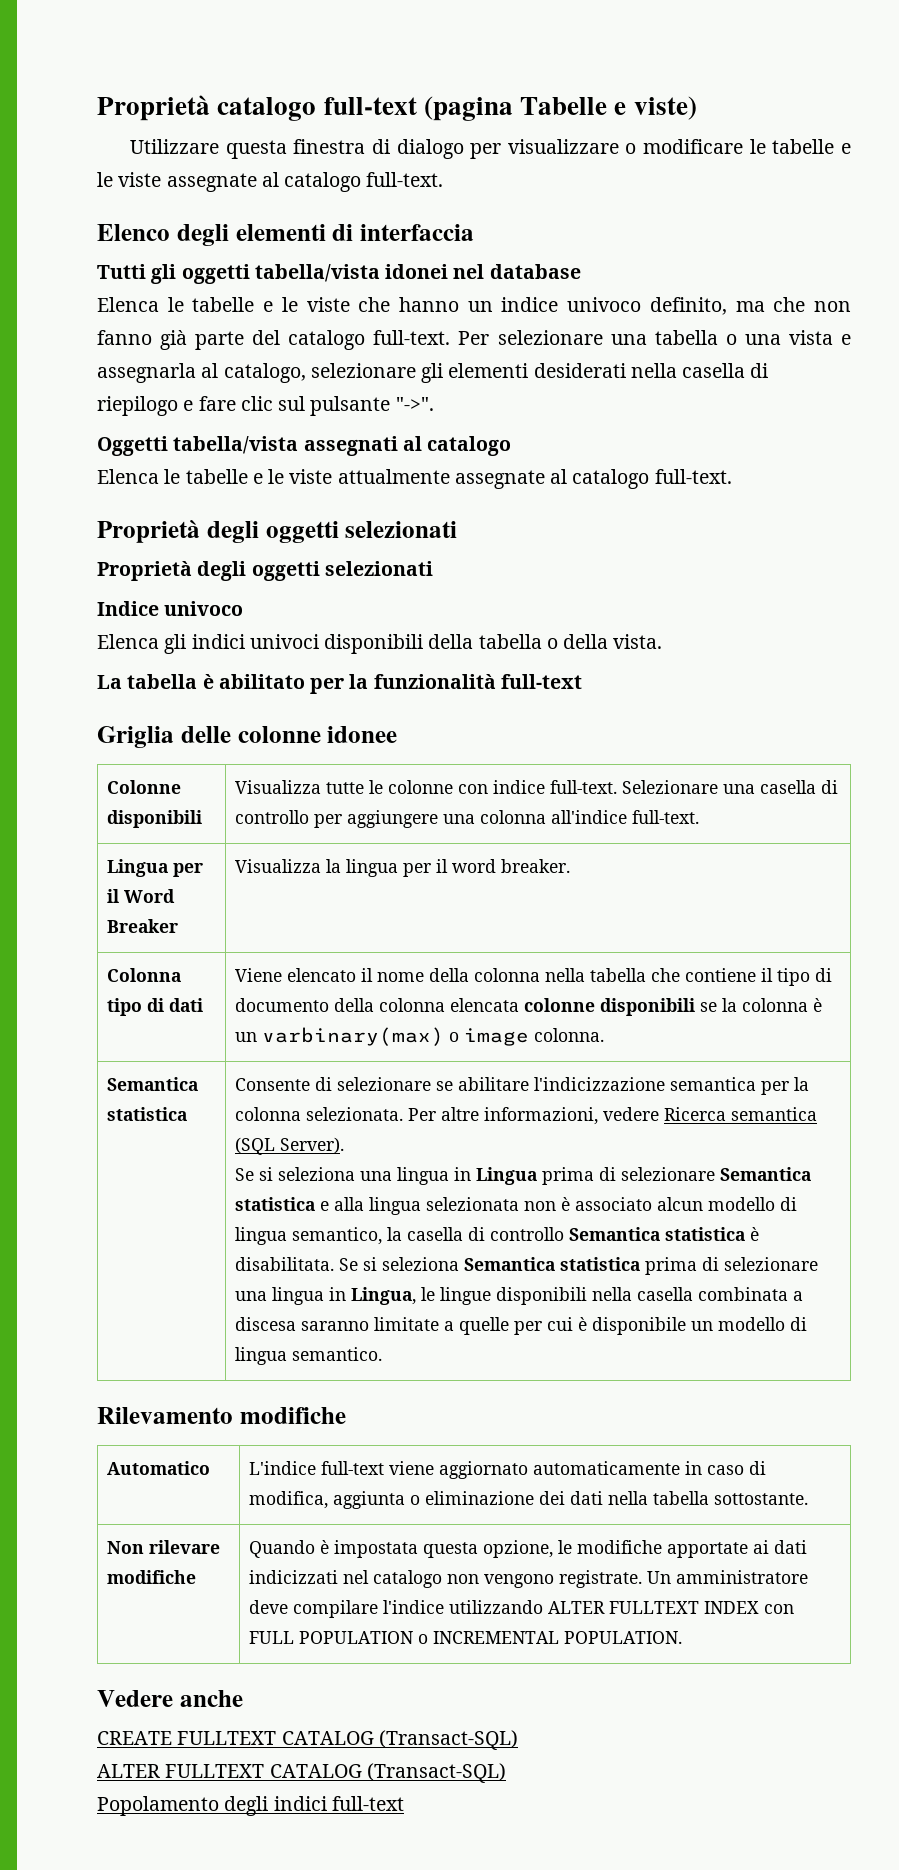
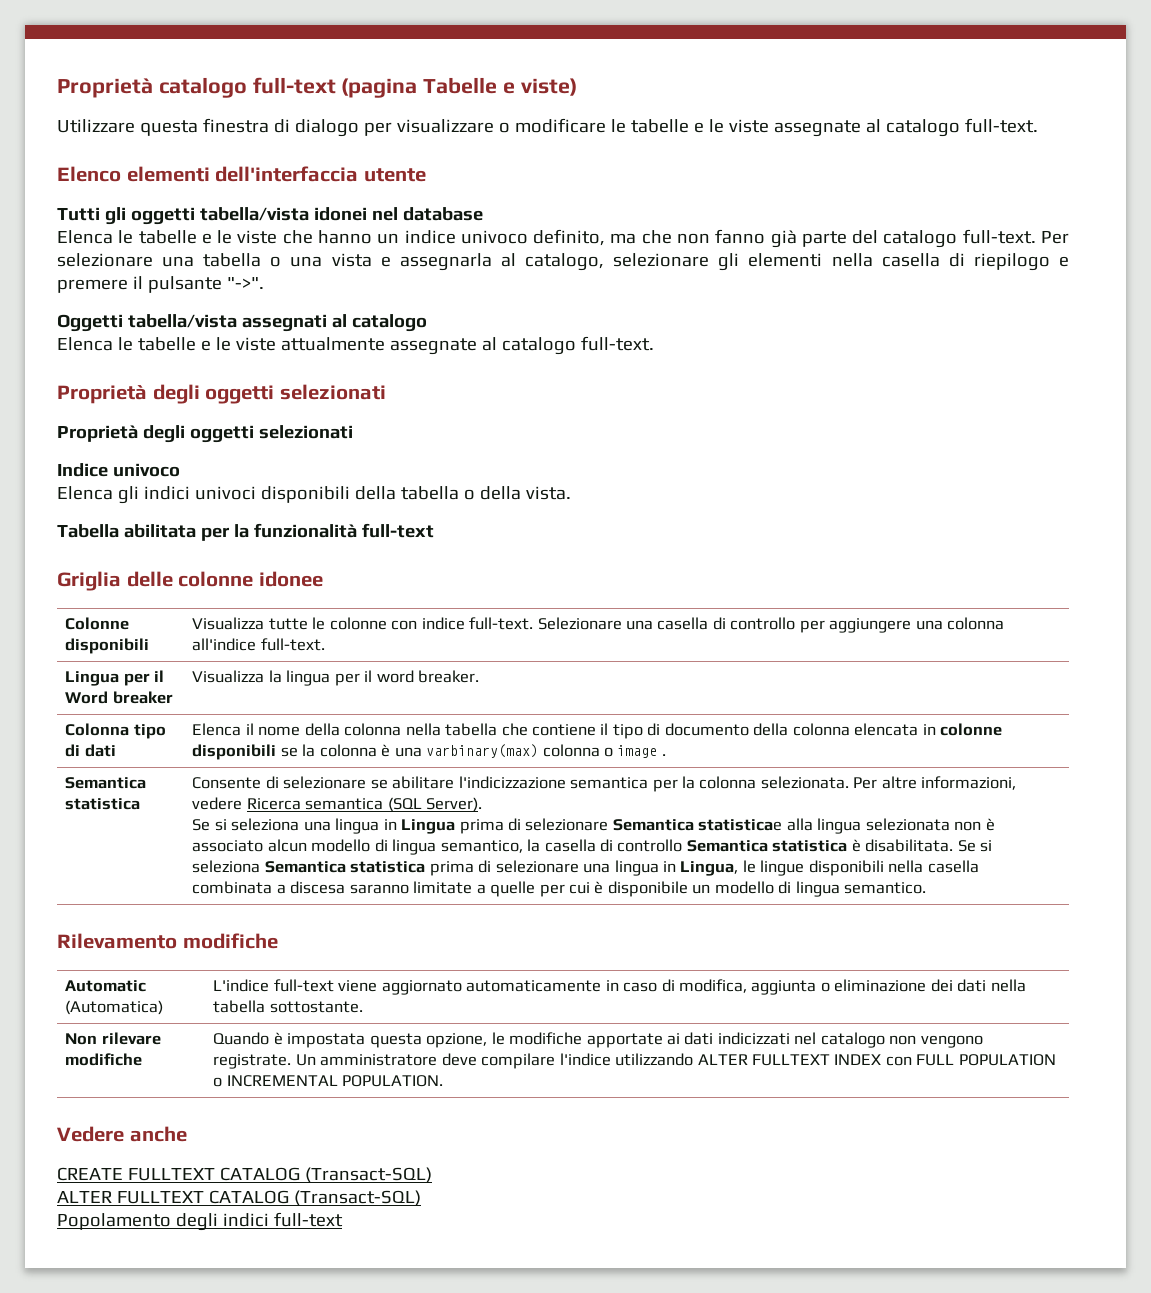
[176,224,474,246] degli elementi di interfaccia -> [126,166,426,182] elementi dell'interfaccia utente
[533,363,626,378] desiderati -> (823, 260) none
[198,396,306,411] fare clic sul -> [57,276,143,293] premere il
[97,674,305,689] La tabella è abilitato -> [57,524,196,538] Tabella abilitata
[106,919,178,933] Breaker -> [112,691,173,704] breaker
[234,968,356,982] Viene elencato -> [192,723,242,736] Elenca
(519, 1005) none -> [922,724,936,735] in
[234,1027,444,1046] un varbinary(max) -> [394,744,600,758] una varbinary(max) colonna
[533,1028,604,1042] colonna. -> [661,754,666,756] .
[234,1197,329,1211] statistica e -> [698,819,783,831] statisticae
[106,1461,210,1475] Automatico -> [65,980,147,992] [65,1000,164,1015] Automatic (Automatica)

